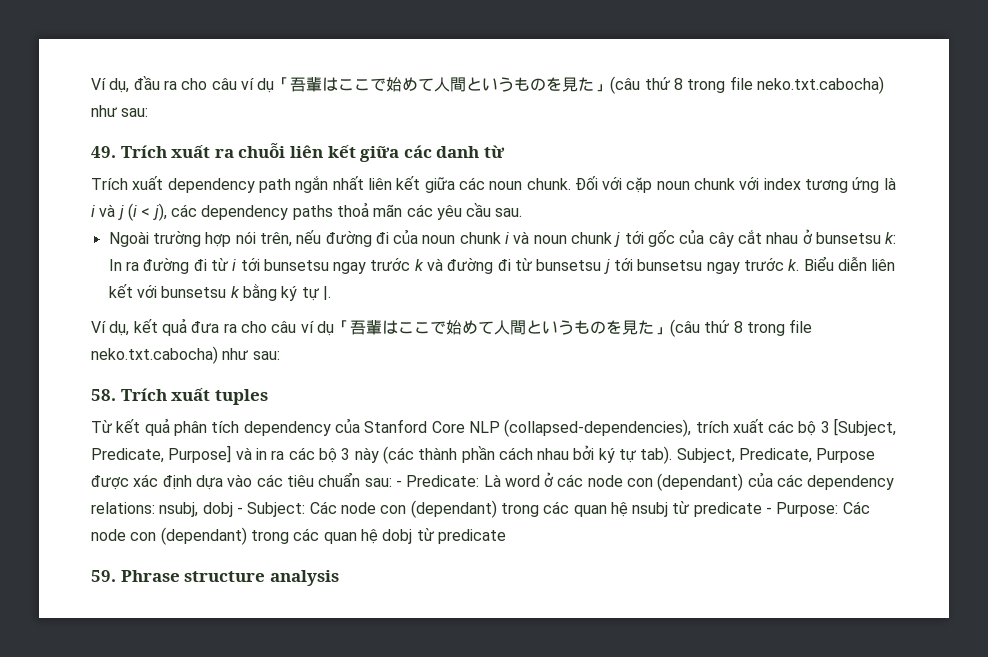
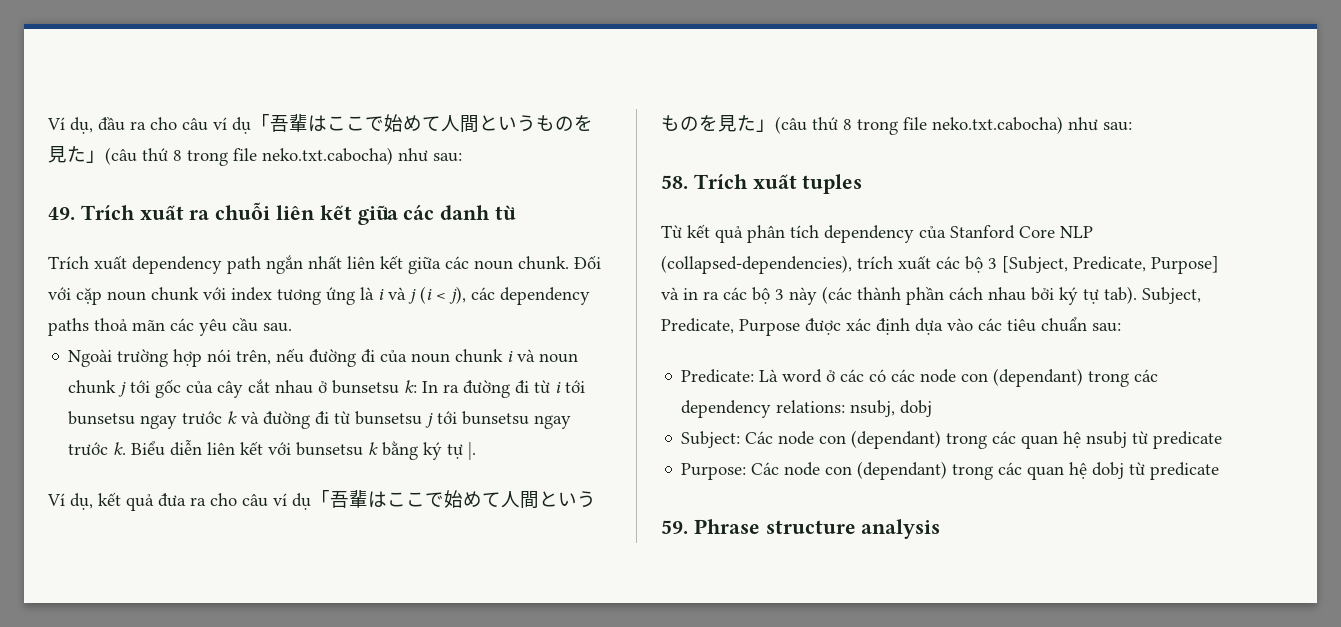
[395,480,402,487] - -> (1121, 327) //
[587,472,773,491] node con (dependant) của -> [869,368,1130,387] có các node con (dependant) trong
[236,507,243,514] - -> (933, 408) //
[766,507,773,514] - -> (1223, 440) //

